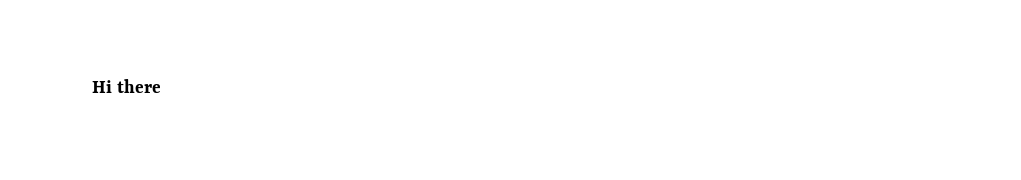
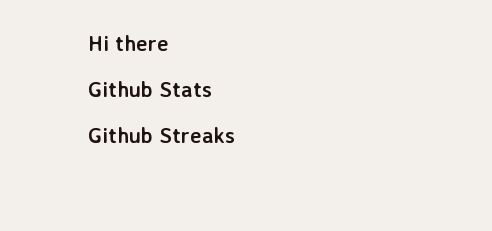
(162, 86) none -> [88,81,212,97] [88,127,235,143] // Github Stats // Github Streaks

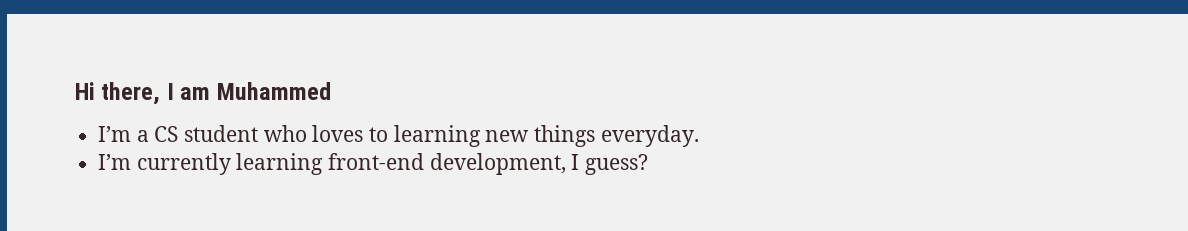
[115,35,169,51] [88,81,212,97] [88,127,235,143] there // Github Stats // Github Streaks -> [101,82,331,105] [98,125,699,147] [98,153,649,175] there, I am Muhammed // I’m a CS student who loves to learning new things everyday. // I’m currently learning front-end development, I guess?

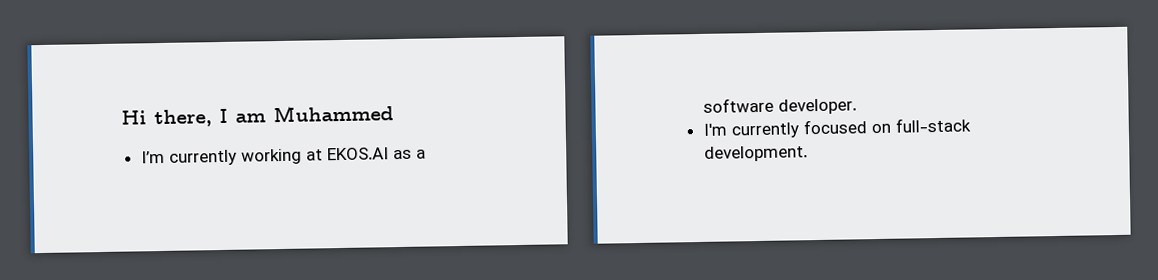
[136,125,699,147] [98,153,649,175] a CS student who loves to learning new things everyday. // I’m currently learning front-end development, I guess? -> [168,147,426,166] [702,97,857,115] [702,117,971,139] [703,145,808,162] currently working at EKOS.AI as a software developer. // I'm currently focused on full-stack development.

